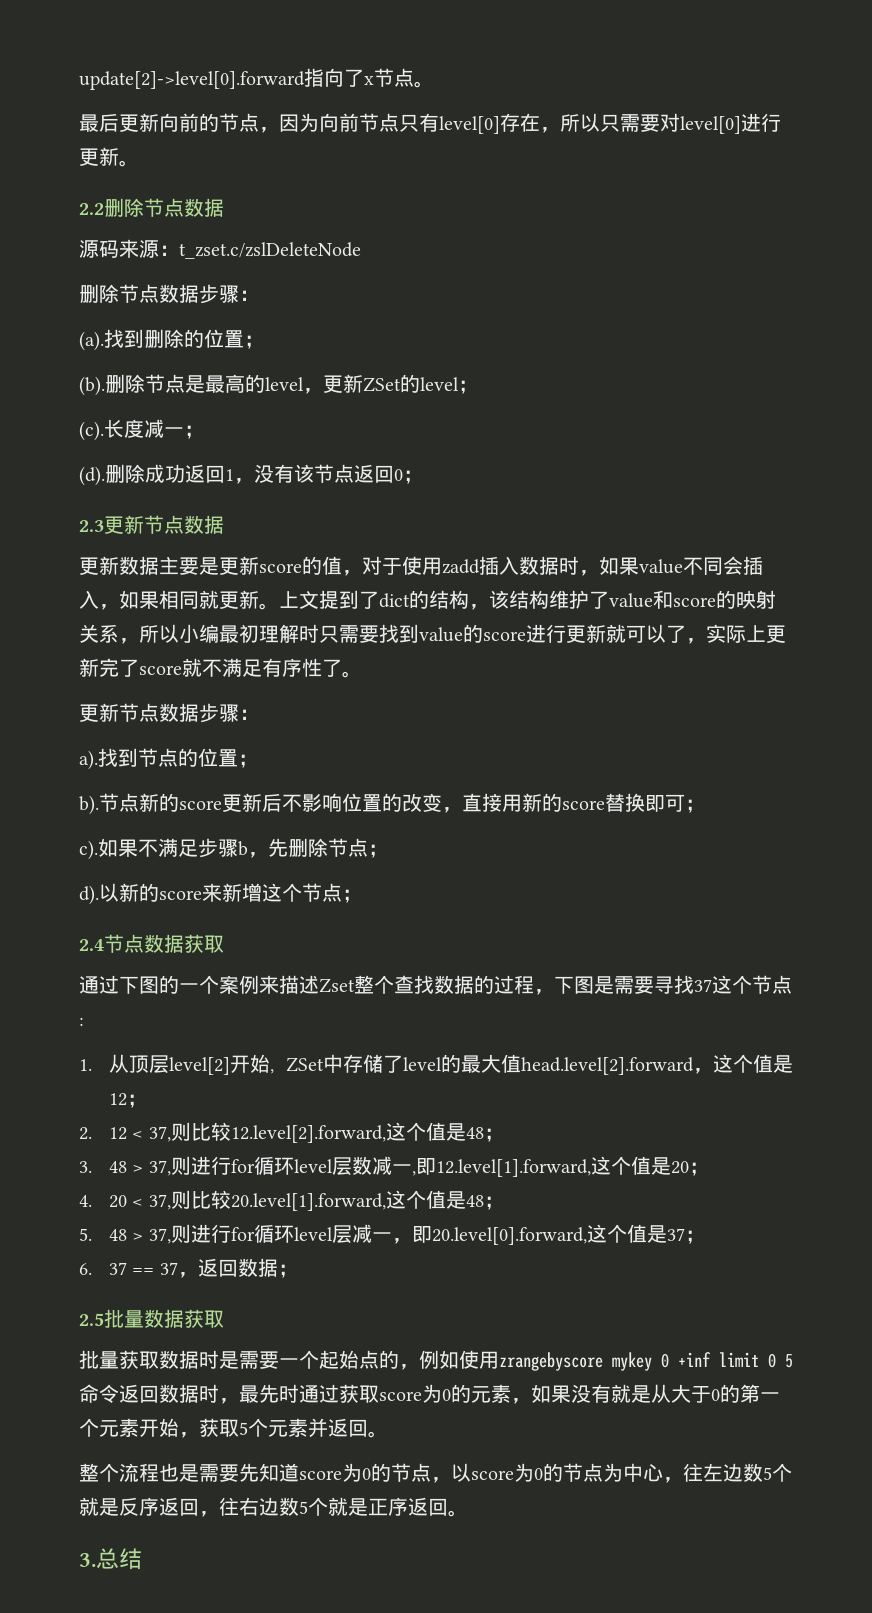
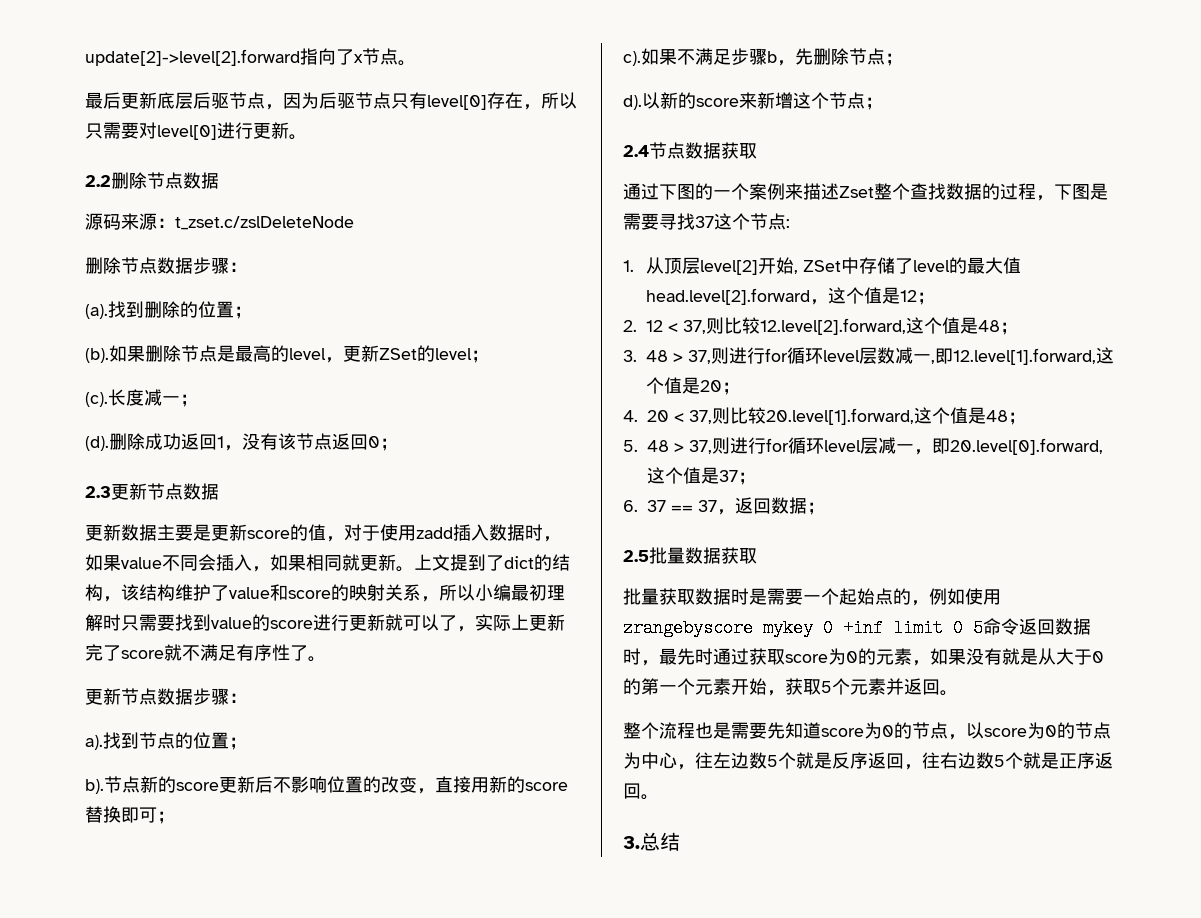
[79,71,305,90] update[2]->level[0].forward -> [85,49,300,66] update[2]->level[2].forward
[159,113,219,132] 向前的 -> [157,92,229,109] 底层后驱
[319,113,359,132] 向前 -> [319,92,355,109] 后驱
(105, 386) none -> [109,345,145,362] 如果

